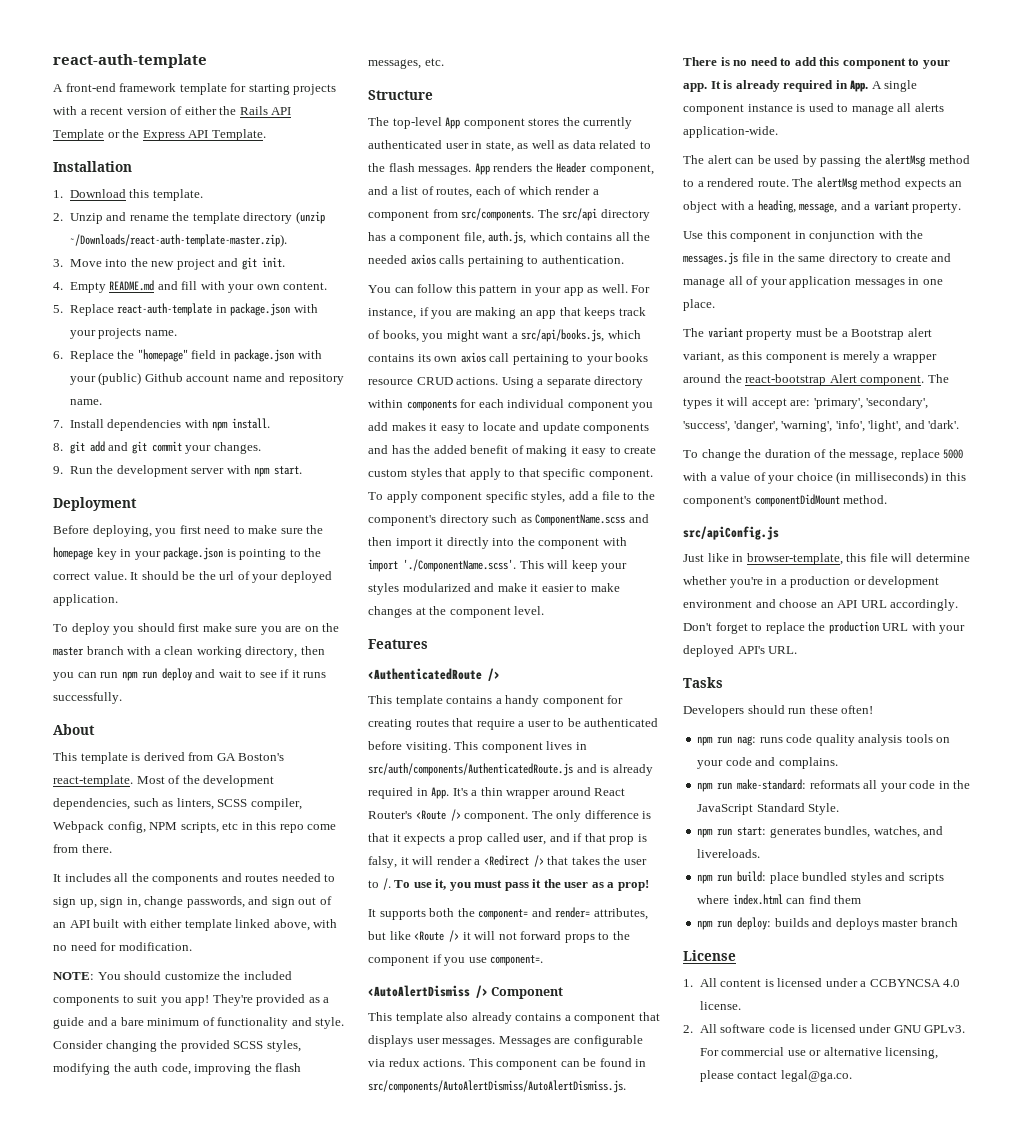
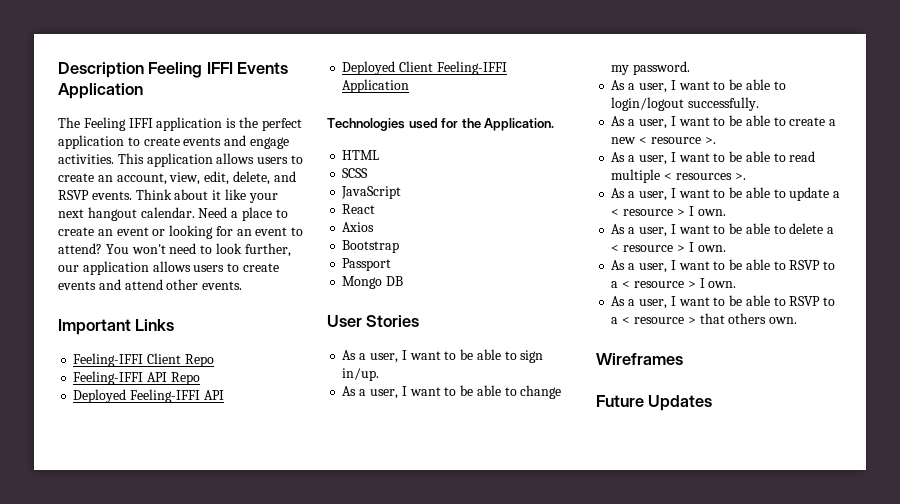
[53,54,207,68] [53,83,337,95] [53,106,292,115] [53,129,266,141] [53,161,132,172] [53,189,203,201] [53,211,325,224] [69,234,287,247] [53,257,285,270] [53,280,328,293] [53,303,318,316] [69,328,177,339] [53,349,322,362] [69,372,344,385] [69,399,102,405] [53,418,271,431] [53,441,261,454] [53,465,303,477] [53,497,137,511] [53,525,324,537] [53,547,322,560] [53,571,332,583] [53,594,118,606] [53,623,340,635] [53,646,325,658] [53,668,327,681] [53,692,122,704] [53,724,95,735] [53,752,285,764] [53,775,275,787] [53,798,302,810] [53,821,337,833] [53,844,112,853] [53,873,336,885] [53,896,332,908] [53,919,338,931] [53,942,192,951] [53,971,292,980] [53,994,330,1006] [53,1017,345,1029] [53,1040,301,1052] [53,1063,302,1075] [368,58,444,69] [368,90,433,100] [368,117,633,129] [368,140,651,152] [368,162,654,175] [368,186,599,198] [368,208,650,221] [368,231,651,244] [368,254,624,267] [368,284,651,296] [368,307,646,319] [368,329,641,342] [368,352,649,365] [368,376,644,388] [368,399,654,411] [368,422,650,434] [368,445,657,457] [368,468,653,480] [368,491,655,503] [368,514,649,526] [368,537,627,549] [368,559,628,572] [368,583,620,595] [368,606,545,618] [368,639,428,649] [368,668,500,681] [368,695,624,707] [368,718,659,730] [368,741,587,753] [368,763,653,776] [368,787,626,799] [368,809,652,822] [368,833,647,845] [368,855,647,868] [368,878,649,891] [368,907,648,920] [368,930,630,943] [368,954,544,966] [368,985,564,999] [368,1012,660,1024] [368,1035,643,1047] [368,1058,647,1070] [368,1080,626,1093] [683,57,950,69] [683,80,918,92] [683,103,944,115] [683,126,778,138] [683,154,970,167] [683,177,963,190] [683,200,962,213] [683,230,924,242] [683,252,952,265] [683,276,943,288] [683,299,715,311] [683,327,932,340] [683,351,937,363] [683,374,949,386] [683,397,929,409] [683,420,960,432] [683,449,964,461] [683,471,966,484] [683,494,888,507] [683,526,779,540] [683,553,970,565] [683,576,940,588] [683,599,959,611] [683,621,966,634] [683,645,798,657] [683,677,723,688] [683,705,874,717] [697,734,951,746] [697,757,838,769] [697,779,971,792] [697,803,840,815] [697,826,944,838] [697,849,761,858] [697,871,944,884] [697,894,862,905] [697,917,958,930] [683,950,736,961] [683,978,961,987] [699,1001,741,1010] [683,1024,966,1033] [699,1047,939,1059] [699,1070,852,1082] react-auth-template // A front-end framework template for starting projects with a recent version of either the Rails API Template or the Express API Template. // Installation // 1. Download this template. // 2. Unzip and rename the template directory (unzip ~/Downloads/react-auth-template-master.zip). // 3. Move into the new project and git init. // 4. Empty README.md and fill with your own content. // 5. Replace react-auth-template in package.json with your projects name. // 6. Replace the "homepage" field in package.json with your (public) Github account name and repository name. // 7. Install dependencies with npm install. // 8. git add and git commit your changes. // 9. Run the development server with npm start. // Deployment // Before deploying, you first need to make sure the homepage key in your package.json is pointing to the correct value. It should be the url of your deployed application. // To deploy you should first make sure you are on the master branch with a clean working directory, then you can run npm run deploy and wait to see if it runs successfully. // About // This template is derived from GA Boston's react-template. Most of the development dependencies, such as linters, SCSS compiler, Webpack config, NPM scripts, etc in this repo come from there. // It includes all the components and routes needed to sign up, sign in, change passwords, and sign out of an API built with either template linked above, with no need for modification. // NOTE: You should customize the included components to suit you app! They're provided as a guide and a bare minimum of functionality and style. Consider changing the provided SCSS styles, modifying the auth code, improving the flash messages, etc. // Structure // The top-level App component stores the currently authenticated user in state, as well as data related to the flash messages. App renders the Header component, and a list of routes, each of which render a component from src/components. The src/api directory has a component file, auth.js, which contains all the needed axios calls pertaining to authentication. // You can follow this pattern in your app as well. For instance, if you are making an app that keeps track of books, you might want a src/api/books.js, which contains its own axios call pertaining to your books resource CRUD actions. Using a separate directory within components for each individual component you add makes it easy to locate and update components and has the added benefit of making it easy to create custom styles that apply to that specific component. To apply component specific styles, add a file to the component's directory such as ComponentName.scss and then import it directly into the component with import './ComponentName.scss'. This will keep your styles modularized and make it easier to make changes at the component level. // Features // <AuthenticatedRoute /> // This template contains a handy component for creating routes that require a user to be authenticated before visiting. This component lives in src/auth/components/AuthenticatedRoute.js and is already required in App. It's a thin wrapper around React Router's <Route /> component. The only difference is that it expects a prop called user, and if that prop is falsy, it will render a <Redirect /> that takes the user to /. To use it, you must pass it the user as a prop! // It supports both the component= and render= attributes, but like <Route /> it will not forward props to the component if you use component=. // <AutoAlertDismiss /> Component // This template also already contains a component that displays user messages. Messages are configurable via redux actions. This component can be found in src/components/AutoAlertDismiss/AutoAlertDismiss.js. There is no need to add this component to your app. It is already required in App. A single component instance is used to manage all alerts application-wide. // The alert can be used by passing the alertMsg method to a rendered route. The alertMsg method expects an object with a heading, message, and a variant property. // Use this component in conjunction with the messages.js file in the same directory to create and manage all of your application messages in one place. // The variant property must be a Bootstrap alert variant, as this component is merely a wrapper around the react-bootstrap Alert component. The types it will accept are: 'primary', 'secondary', 'success', 'danger', 'warning', 'info', 'light', and 'dark'. // To change the duration of the message, replace 5000 with a value of your choice (in milliseconds) in this component's componentDidMount method. // src/apiConfig.js // Just like in browser-template, this file will determine whether you're in a production or development environment and choose an API URL accordingly. Don't forget to replace the production URL with your deployed API's URL. // Tasks // Developers should run these often! // npm run nag: runs code quality analysis tools on your code and complains. // npm run make-standard: reformats all your code in the JavaScript Standard Style. // npm run start: generates bundles, watches, and livereloads. // npm run build: place bundled styles and scripts where index.html can find them // npm run deploy: builds and deploys master branch // License // 1. All content is licensed under a CCBYNCSA 4.0 license. // 2. All software code is licensed under GNU GPLv3. For commercial use or alternative licensing, please contact legal@ga.co. -> [58,62,289,78] [58,83,143,99] [58,117,302,131] [58,135,289,149] [58,153,303,167] [58,171,296,185] [58,189,278,203] [58,207,288,221] [58,225,304,239] [58,243,291,257] [58,261,279,275] [58,279,243,290] [58,319,175,335] [73,353,214,367] [73,371,200,385] [73,389,224,403] [342,61,507,75] [342,79,410,93] [327,118,555,131] [342,150,380,160] [342,168,369,178] [341,186,402,199] [342,204,376,214] [342,222,375,232] [342,240,400,253] [342,258,392,271] [342,276,404,289] [327,315,420,327] [342,349,544,363] [342,368,380,381] [342,385,562,399] [611,61,691,75] [611,79,786,93] [611,97,760,111] [611,115,837,129] [611,137,716,144] [611,151,816,165] [611,169,746,183] [611,187,841,201] [611,206,726,216] [611,223,835,237] [611,242,726,252] [611,259,836,273] [611,278,737,288] [611,295,836,309] [611,313,798,324] [596,353,683,365] [596,395,713,411] Description Feeling IFFI Events Application // The Feeling IFFI application is the perfect application to create events and engage activities. This application allows users to create an account, view, edit, delete, and RSVP events. Think about it like your next hangout calendar. Need a place to create an event or looking for an event to attend? You won't need to look further, our application allows users to create events and attend other events. // Important Links // Feeling-IFFI Client Repo // Feeling-IFFI API Repo // Deployed Feeling-IFFI API // Deployed Client Feeling-IFFI Application // Technologies used for the Application. // HTML // SCSS // JavaScript // React // Axios // Bootstrap // Passport // Mongo DB // User Stories // As a user, I want to be able to sign in/up. // As a user, I want to be able to change my password. // As a user, I want to be able to login/logout successfully. // As a user, I want to be able to create a new < resource >. // As a user, I want to be able to read multiple < resources >. // As a user, I want to be able to update a < resource > I own. // As a user, I want to be able to delete a < resource > I own. // As a user, I want to be able to RSVP to a < resource > I own. // As a user, I want to be able to RSVP to a < resource > that others own. // Wireframes // Future Updates

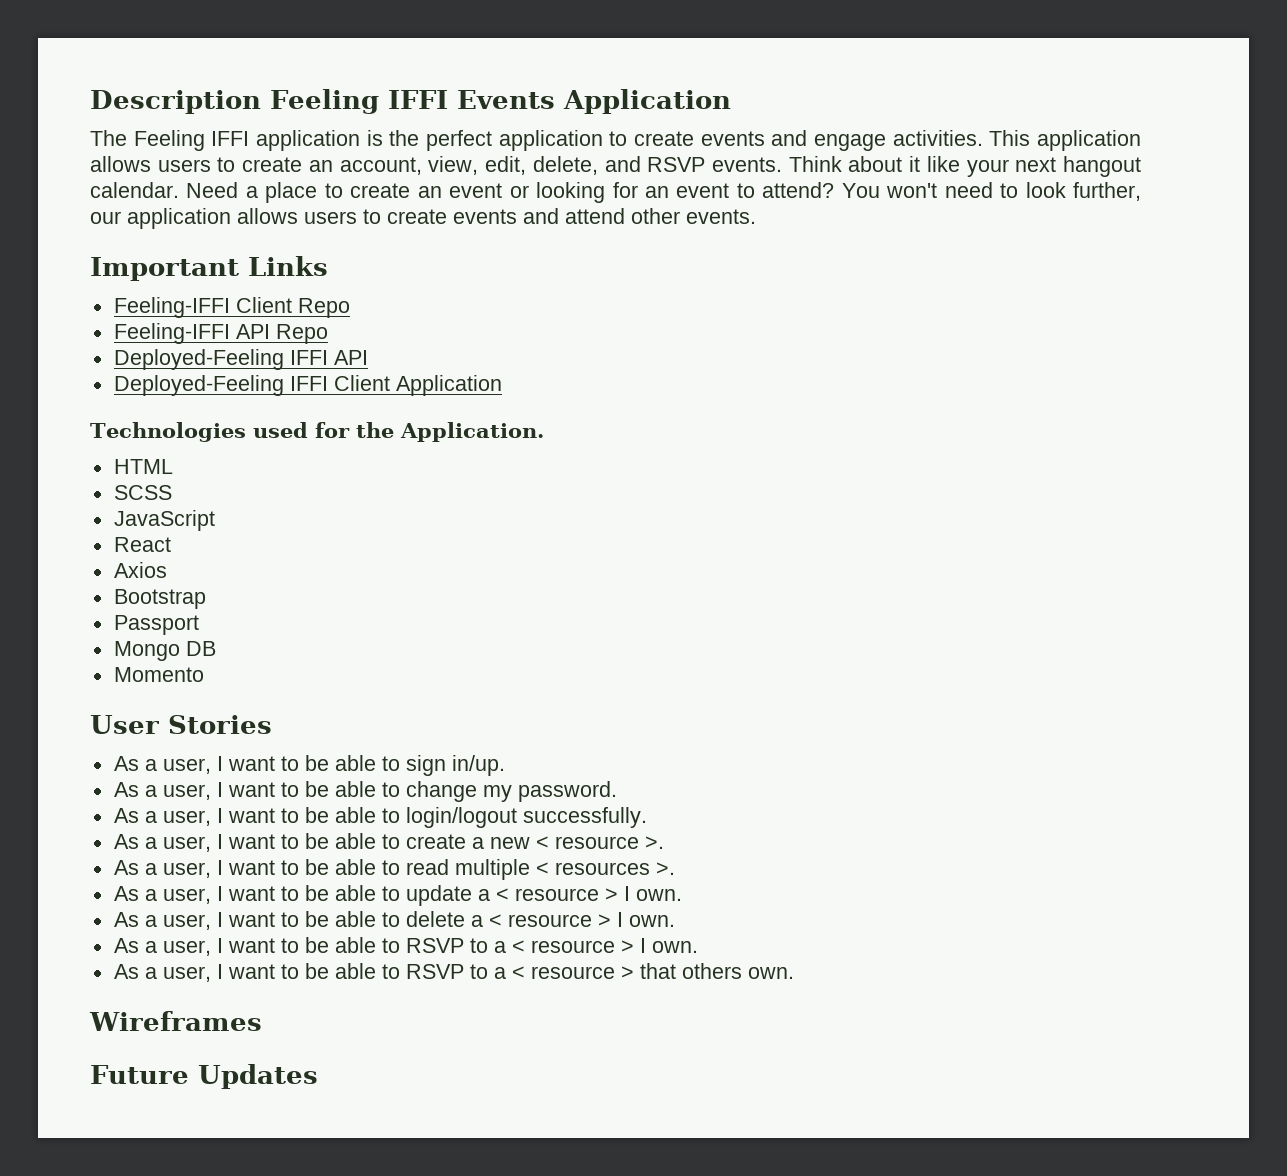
[73,389,201,403] Deployed Feeling-IFFI -> [113,349,328,370] Deployed-Feeling IFFI
[342,61,507,75] Deployed Client Feeling-IFFI -> [113,375,390,396] Deployed-Feeling IFFI Client
(404, 281) none -> [113,667,204,682] // Momento

